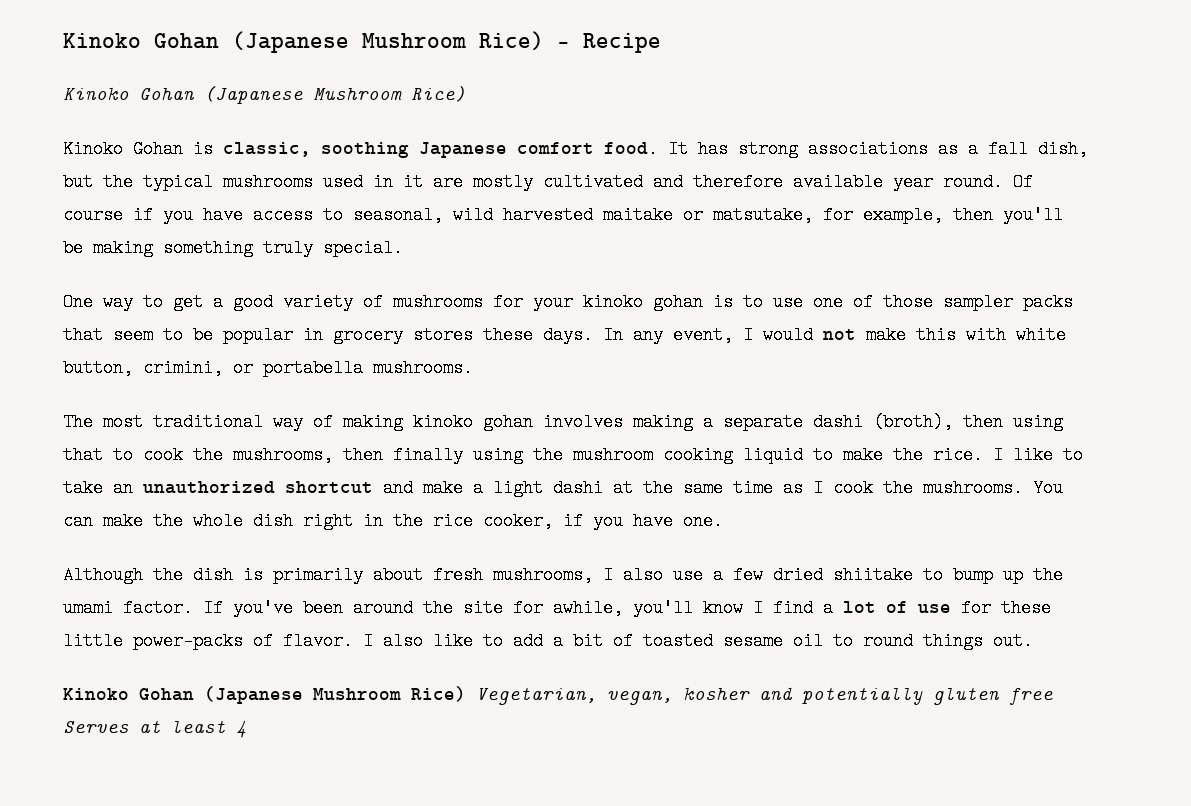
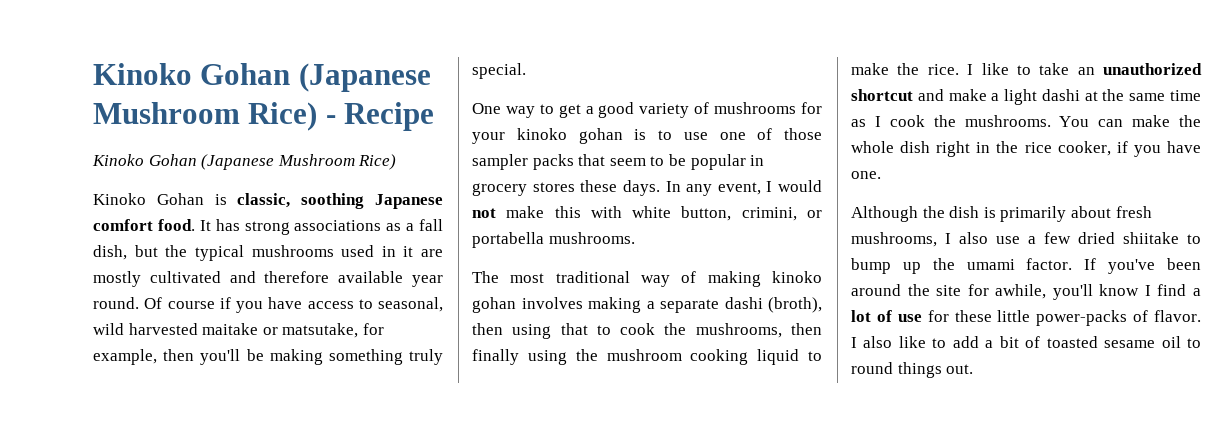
[63,686,1053,705] [63,719,247,739] // Kinoko Gohan (Japanese Mushroom Rice) Vegetarian, vegan, kosher and potentially gluten free Serves at least 4 -> (974, 369) none

